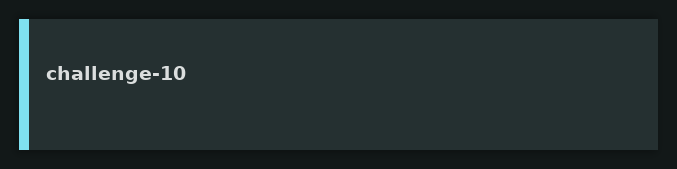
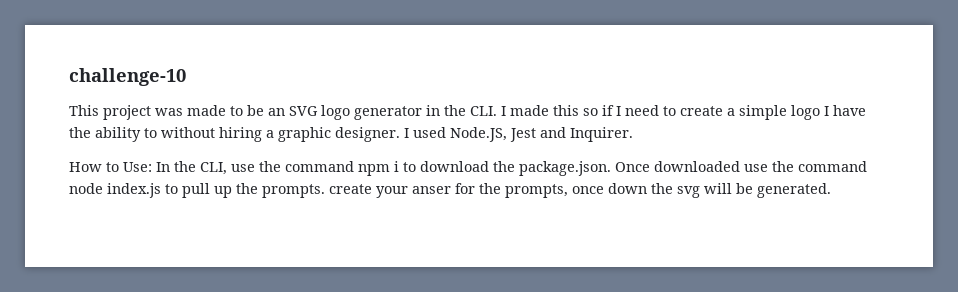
(186, 75) none -> [69,105,866,120] [69,127,633,142] [69,161,867,176] [69,183,831,198] // This project was made to be an SVG logo generator in the CLI. I made this so if I need to create a simple logo I have the ability to without hiring a graphic designer. I used Node.JS, Jest and Inquirer. // How to Use: In the CLI, use the command npm i to download the package.json. Once downloaded use the command node index.js to pull up the prompts. create your anser for the prompts, once down the svg will be generated.

